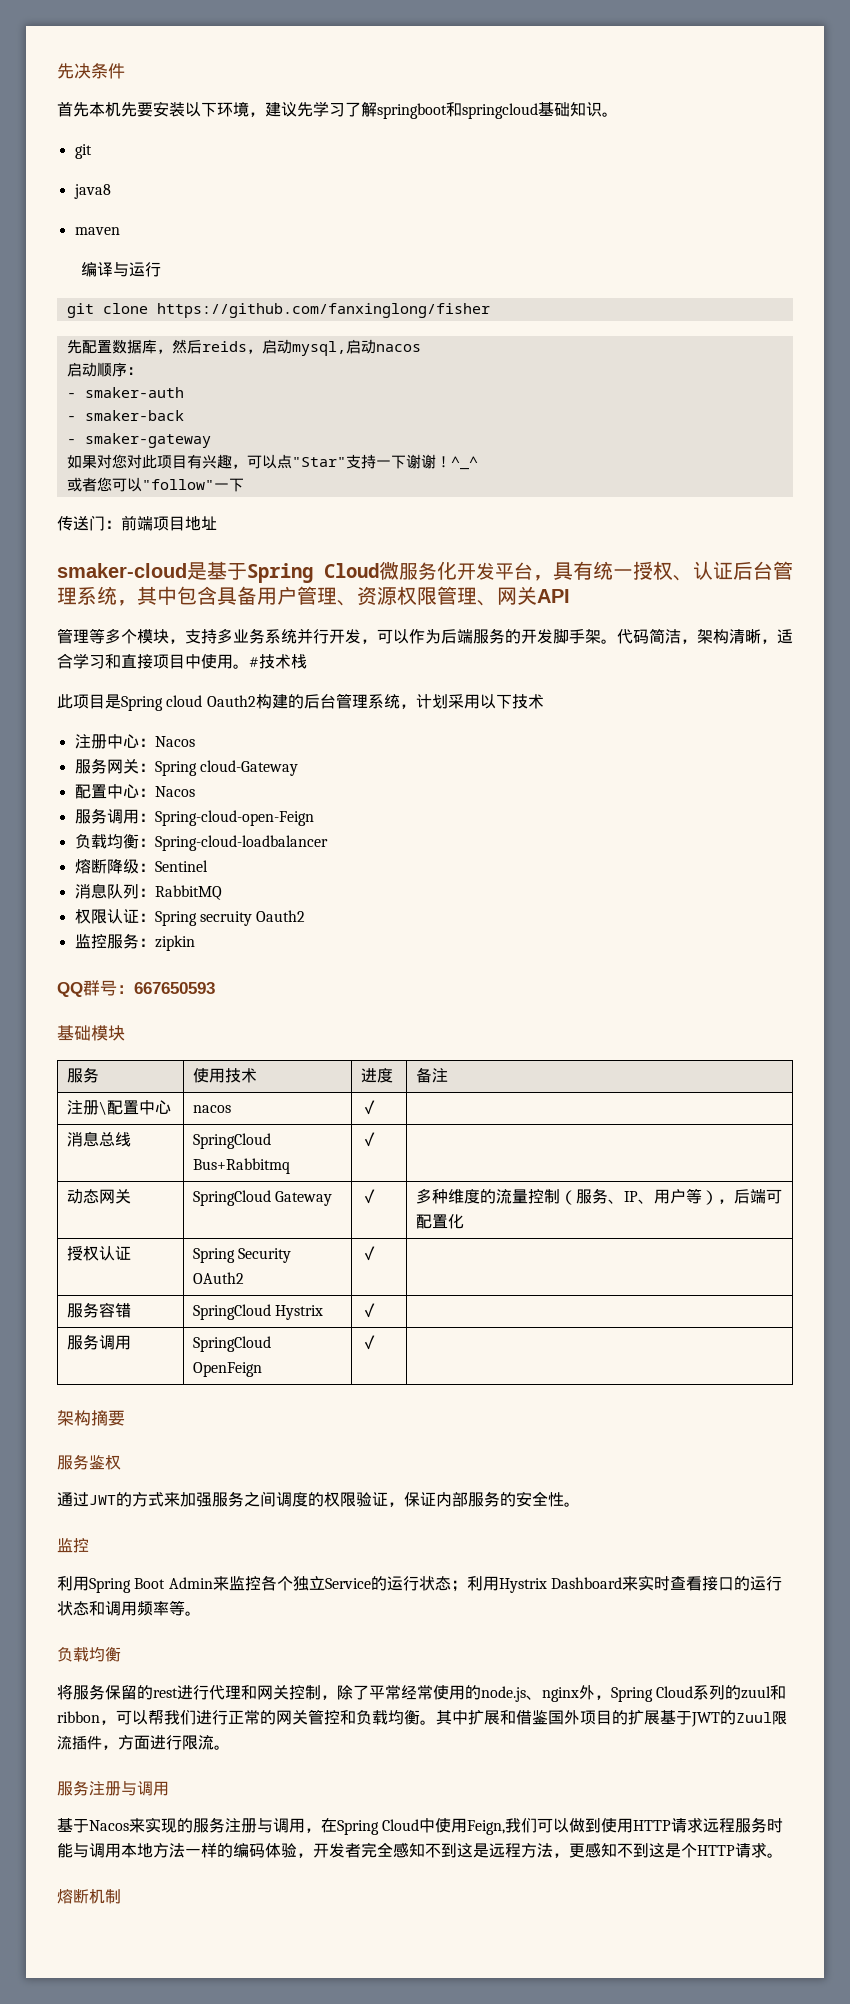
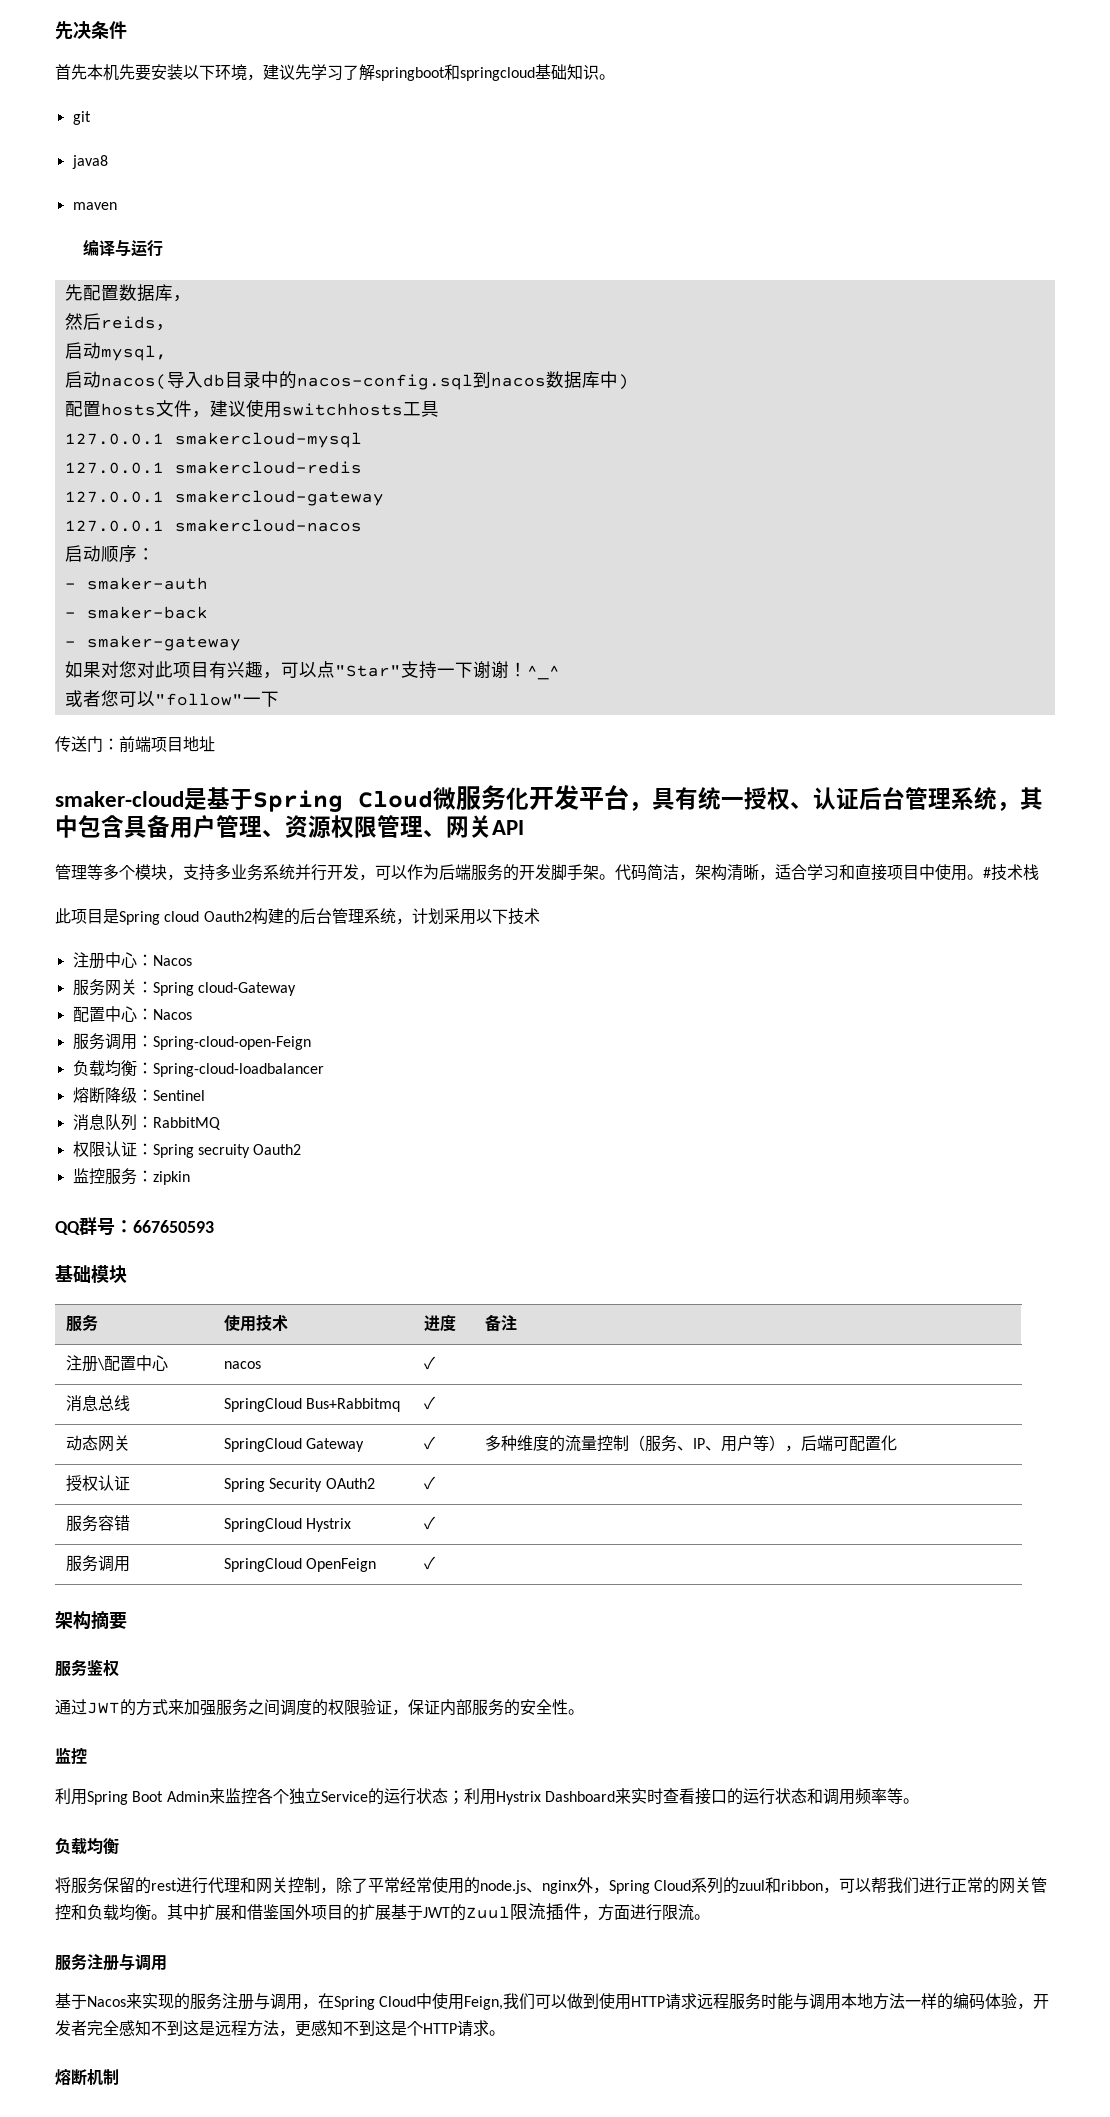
[66,303,490,318] // git clone https://github.com/fanxinglong/fisher -> (163, 248) none
(172, 351) none -> (191, 298) //
(262, 351) none -> (174, 327) //
[345,339,421,354] 启动nacos -> [64,371,629,390] [64,399,439,418] [64,432,362,448] [64,461,362,474] [64,490,384,506] [64,519,362,532] // 启动nacos(导入db目录中的nacos-config.sql到nacos数据库中) // 配置hosts文件，建议使用switchhosts工具 // 127.0.0.1 smakercloud-mysql // 127.0.0.1 smakercloud-redis // 127.0.0.1 smakercloud-gateway // 127.0.0.1 smakercloud-nacos

